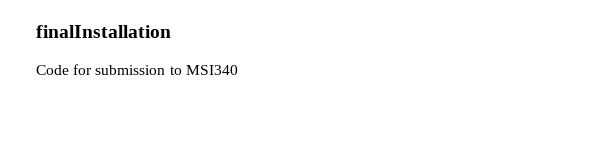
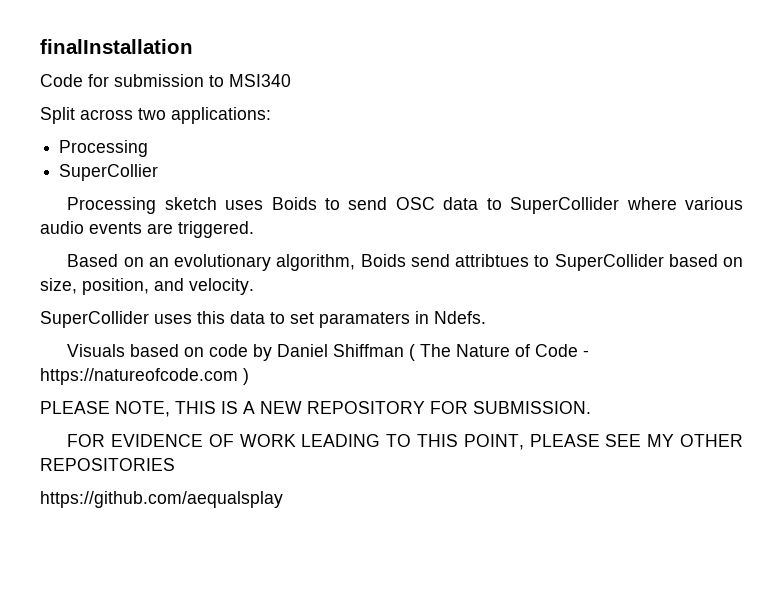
(238, 70) none -> [40,107,271,124] [59,140,149,157] [59,164,159,181] [67,197,744,214] [40,221,254,238] [67,254,744,271] [40,278,254,295] [40,311,486,328] [67,344,590,361] [40,368,249,385] [40,401,591,417] [67,434,743,450] [40,458,175,471] [40,491,283,508] // Split across two applications: // Processing // SuperCollier // Processing sketch uses Boids to send OSC data to SuperCollider where various audio events are triggered. // Based on an evolutionary algorithm, Boids send attribtues to SuperCollider based on size, position, and velocity. // SuperCollider uses this data to set paramaters in Ndefs. // Visuals based on code by Daniel Shiffman ( The Nature of Code - https://natureofcode.com ) // PLEASE NOTE, THIS IS A NEW REPOSITORY FOR SUBMISSION. // FOR EVIDENCE OF WORK LEADING TO THIS POINT, PLEASE SEE MY OTHER REPOSITORIES // https://github.com/aequalsplay

